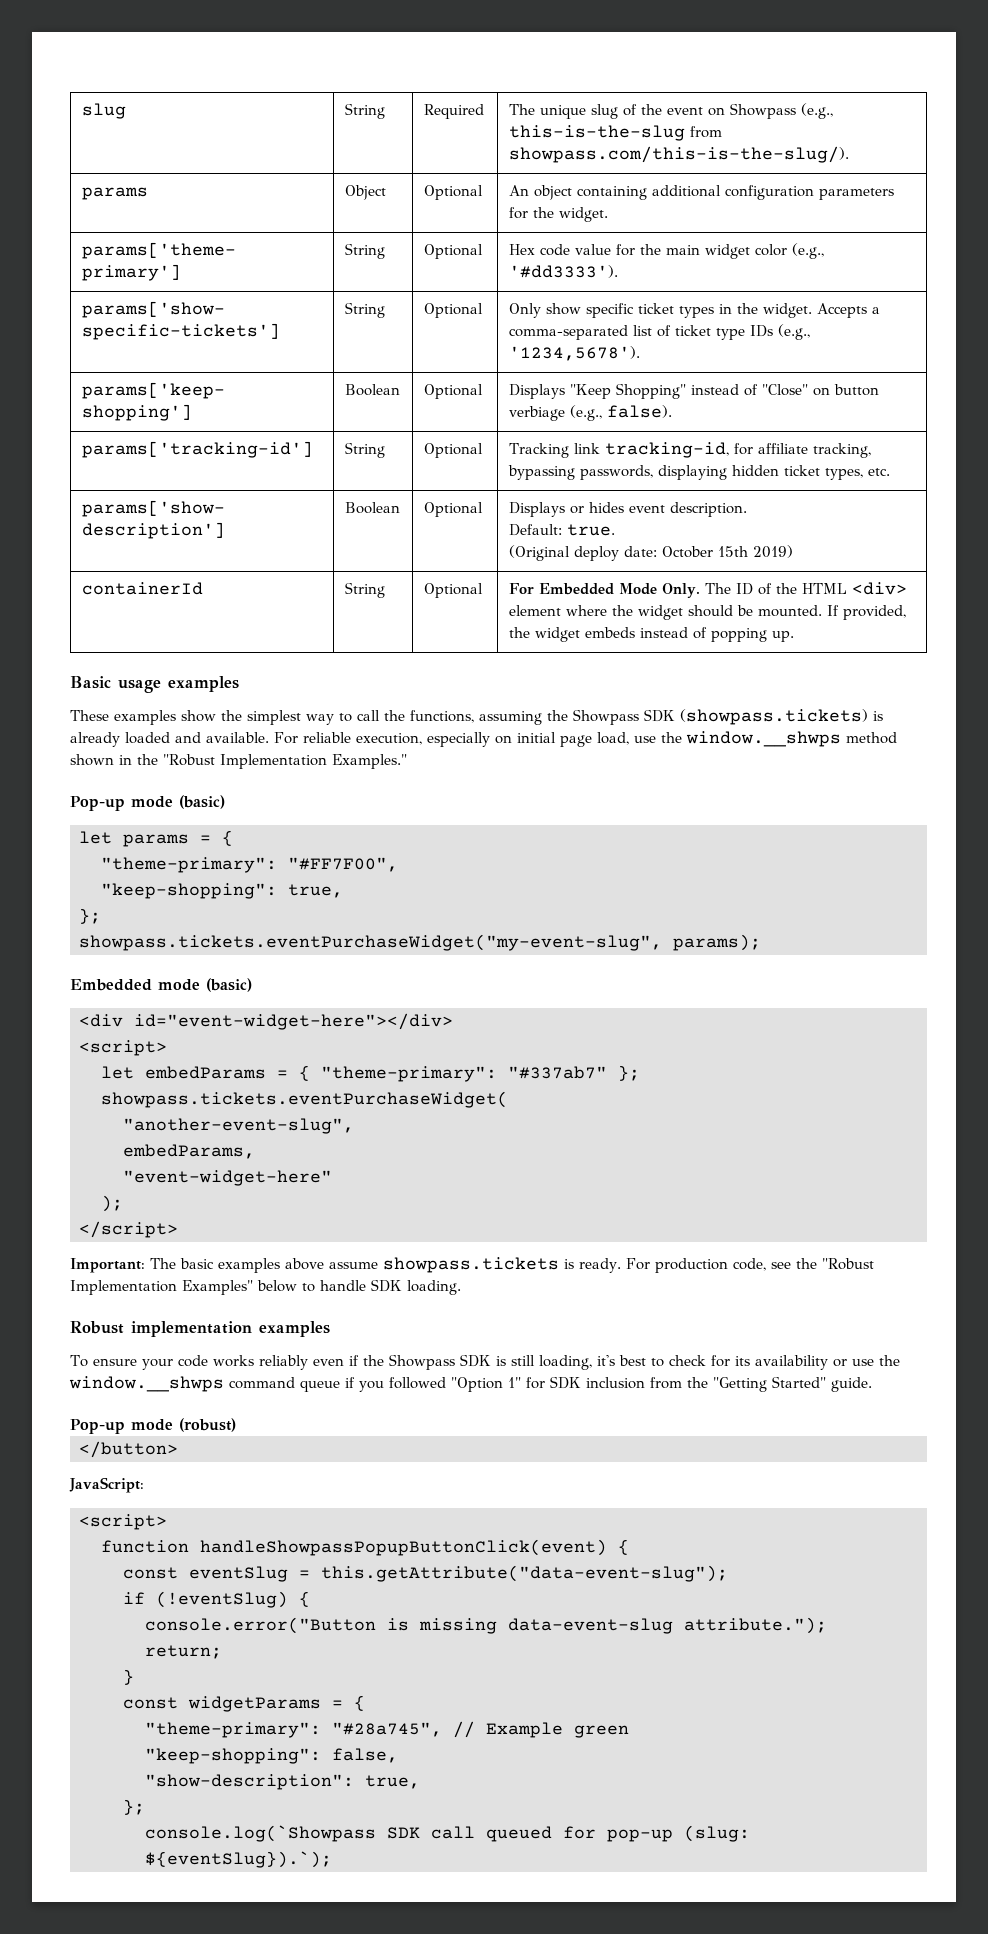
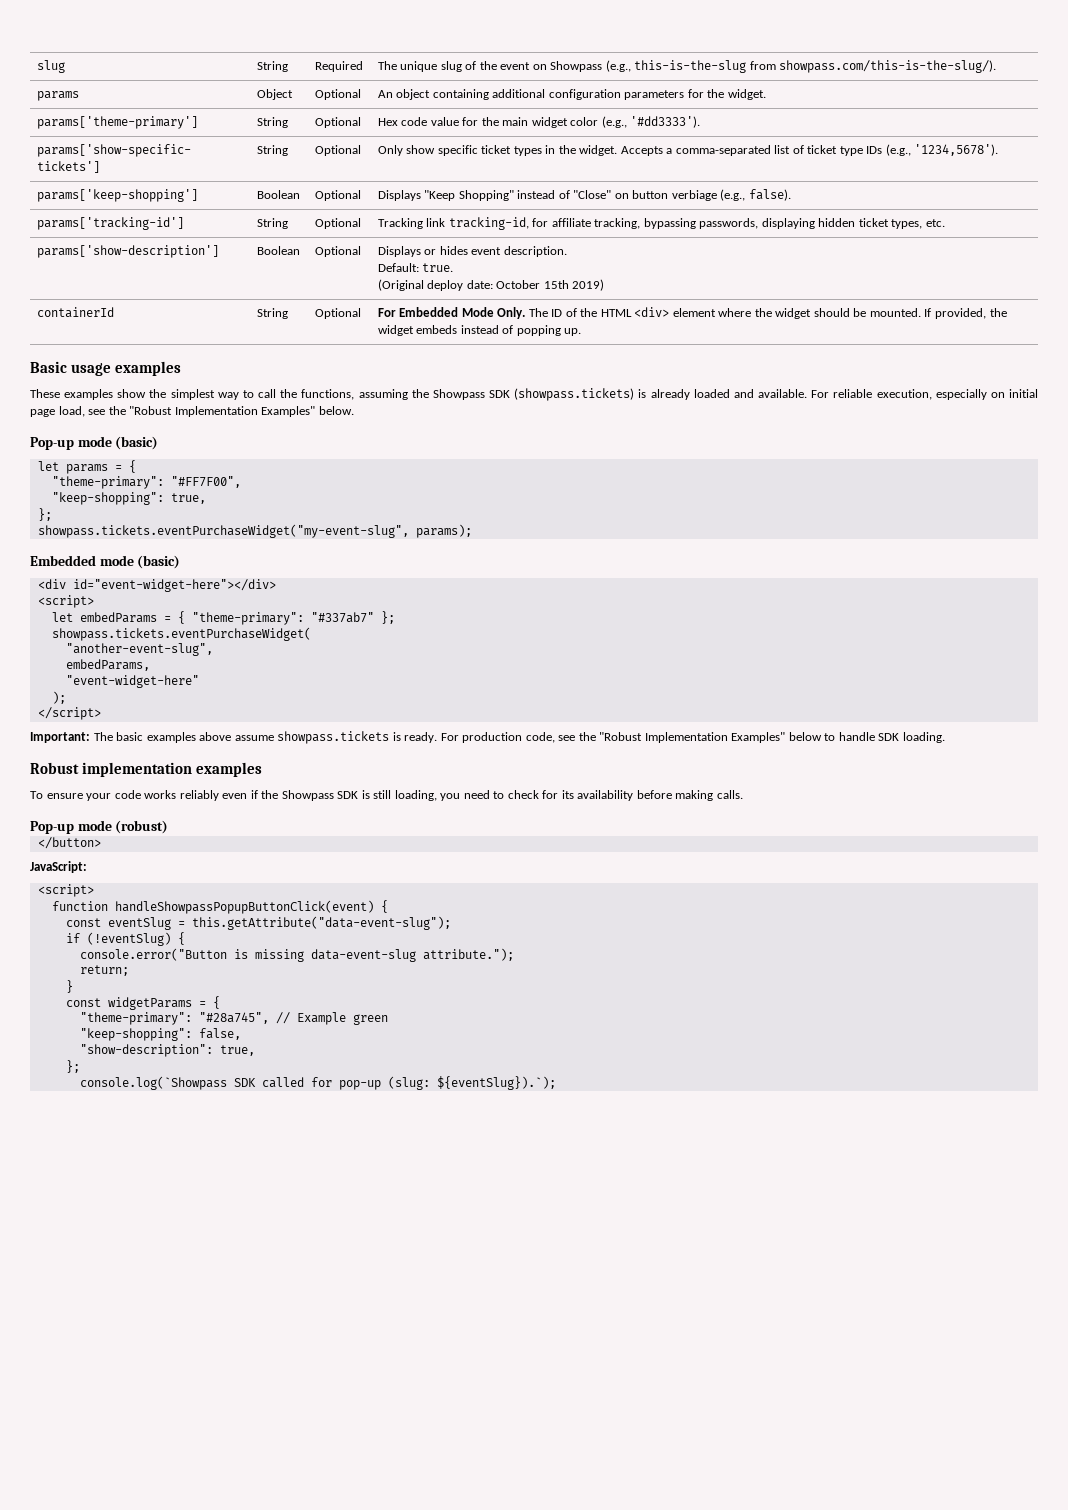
[634,731,897,747] [70,754,407,769] use the window.__shwps method shown in the "Robust Implementation Examples." -> [88,406,354,417] see the "Robust Implementation Examples" below.
[596,1355,646,1366] it's best -> [440,790,490,801] you need
[832,1355,900,1367] [69,1376,872,1392] or use the window.__shwps command queue if you followed "Option 1" for SDK inclusion from the "Getting Started" guide. -> [636,790,743,801] before making calls.
[431,1826,552,1842] call queued -> [261,1077,304,1088] called

